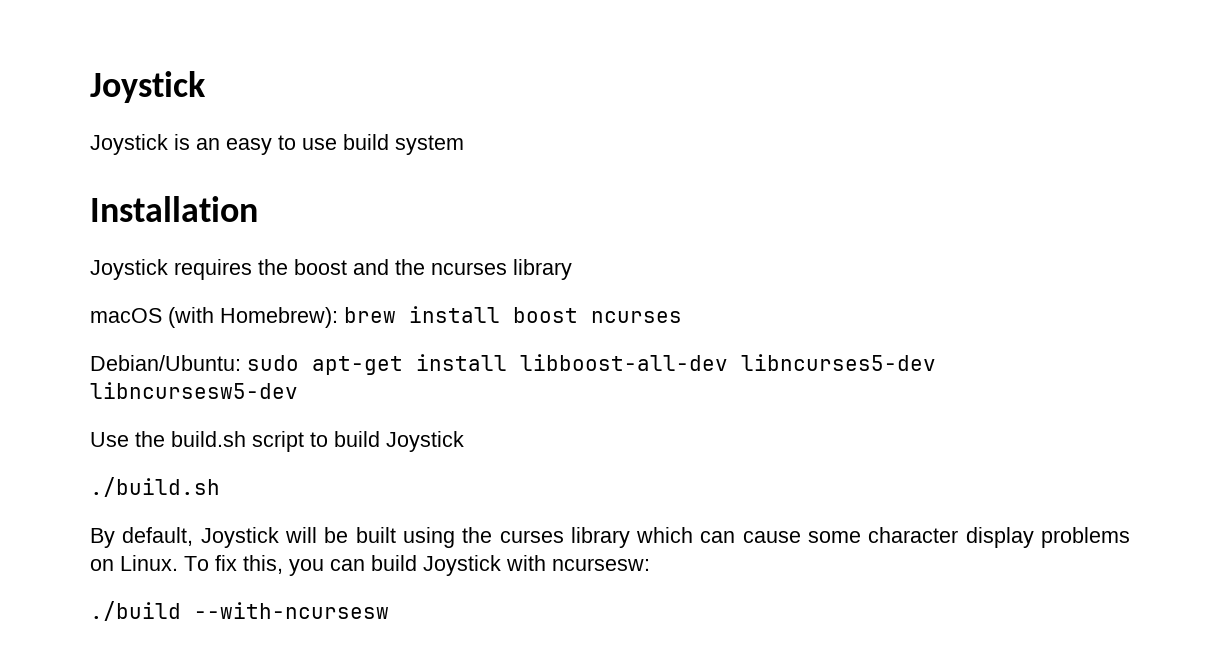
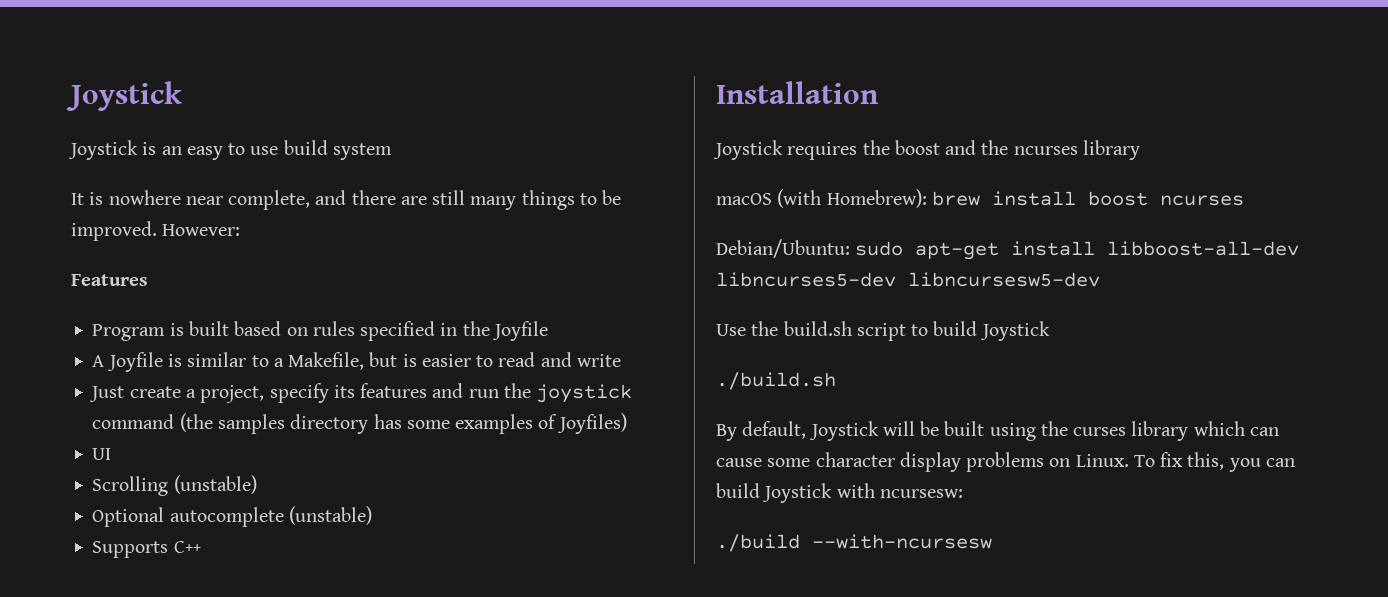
(464, 145) none -> [71,190,622,210] [71,221,241,241] [71,274,148,286] [92,321,548,341] [92,352,621,372] [89,383,633,403] [92,413,627,434] [92,448,112,460] [92,475,257,496] [92,506,372,527] [92,541,201,558] // It is nowhere near complete, and there are still many things to be improved. However: // Features // Program is built based on rules specified in the Joyfile // A Joyfile is similar to a Makefile, but is easier to read and write // Just create a project, specify its features and run the joystick command (the samples directory has some examples of Joyfiles) // UI // Scrolling (unstable) // Optional autocomplete (unstable) // Supports C++

